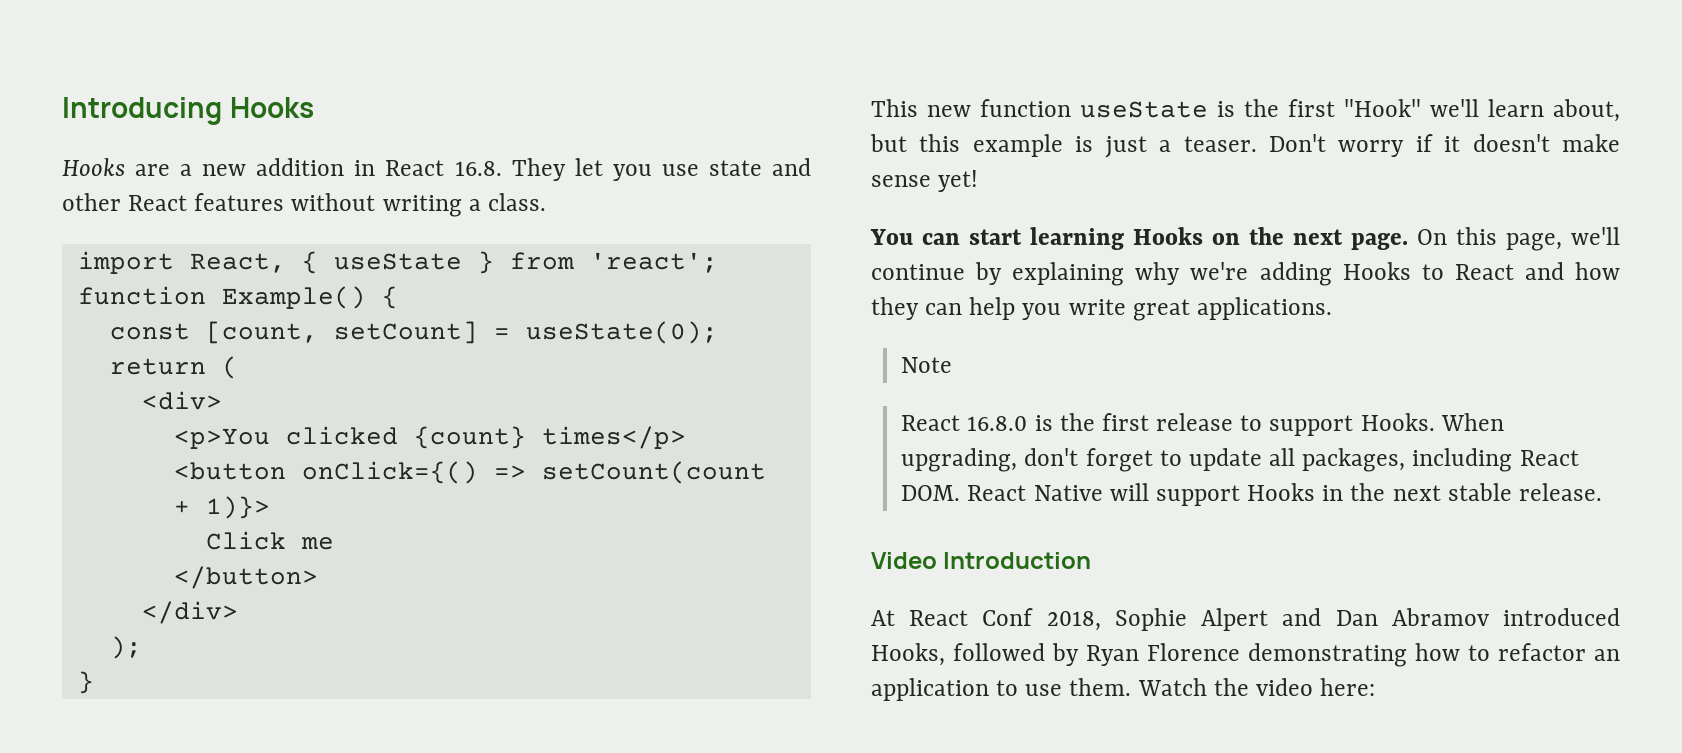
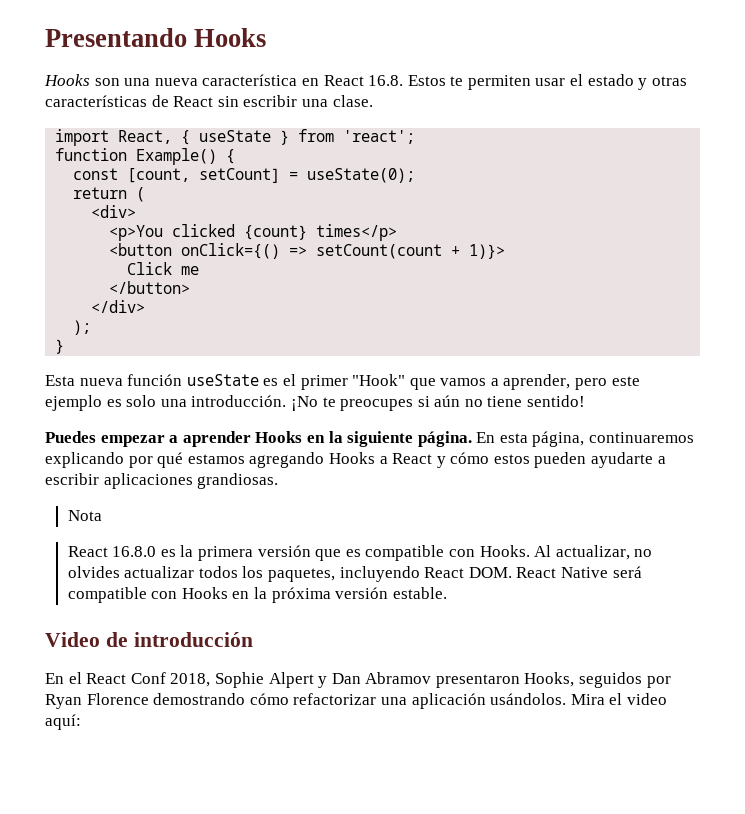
[62,97,222,125] Introducing -> [45,28,187,47] Presentando
[135,158,812,181] [62,193,546,217] are a new addition in React 16.8. They let you use state and other React features without writing a class. -> [94,74,687,90] [45,95,373,107] son una nueva característica en React 16.8. Estos te permiten usar el estado y otras características de React sin escribir una clase.
[871,99,1620,122] [870,134,1620,158] [871,170,979,192] [870,227,1620,251] [871,262,1621,286] [871,297,1332,321] [901,357,953,373] [901,413,1504,436] [901,448,1579,472] [901,483,1602,506] [871,552,1092,569] [871,610,895,626] This new function useState is the first "Hook" we'll learn about, but this example is just a teaser. Don't worry if it doesn't make sense yet! // You can start learning Hooks on the next page. On this page, we'll continue by explaining why we're adding Hooks to React and how they can help you write great applications. // Note // React 16.8.0 is the first release to support Hooks. When upgrading, don't forget to update all packages, including React DOM. React Native will support Hooks in the next stable release. // Video Introduction // At -> [45,374,640,390] [45,395,586,411] [45,431,695,447] [45,452,666,468] [45,473,279,489] [67,510,102,521] [67,545,653,561] [67,566,642,582] [67,587,447,603] [45,632,253,647] [45,672,82,684] Esta nueva función useState es el primer "Hook" que vamos a aprender, pero este ejemplo es solo una introducción. ¡No te preocupes si aún no tiene sentido! // Puedes empezar a aprender Hooks en la siguiente página. En esta página, continuaremos explicando por qué estamos agregando Hooks a React y cómo estos pueden ayudarte a escribir aplicaciones grandiosas. // Nota // React 16.8.0 es la primera versión que es compatible con Hooks. Al actualizar, no olvides actualizar todos los paquetes, incluyendo React DOM. React Native será compatible con Hooks en la próxima versión estable. // Video de introducción // En el
[1282,608,1322,626] and -> [318,676,328,688] y
[1503,608,1620,626] [871,643,1620,667] [871,678,1376,701] introduced Hooks, followed by Ryan Florence demonstrating how to refactor an application to use them. Watch the video here: -> [435,672,671,688] [45,693,667,709] [45,714,81,730] presentaron Hooks, seguidos por Ryan Florence demostrando cómo refactorizar una aplicación usándolos. Mira el video aquí:

